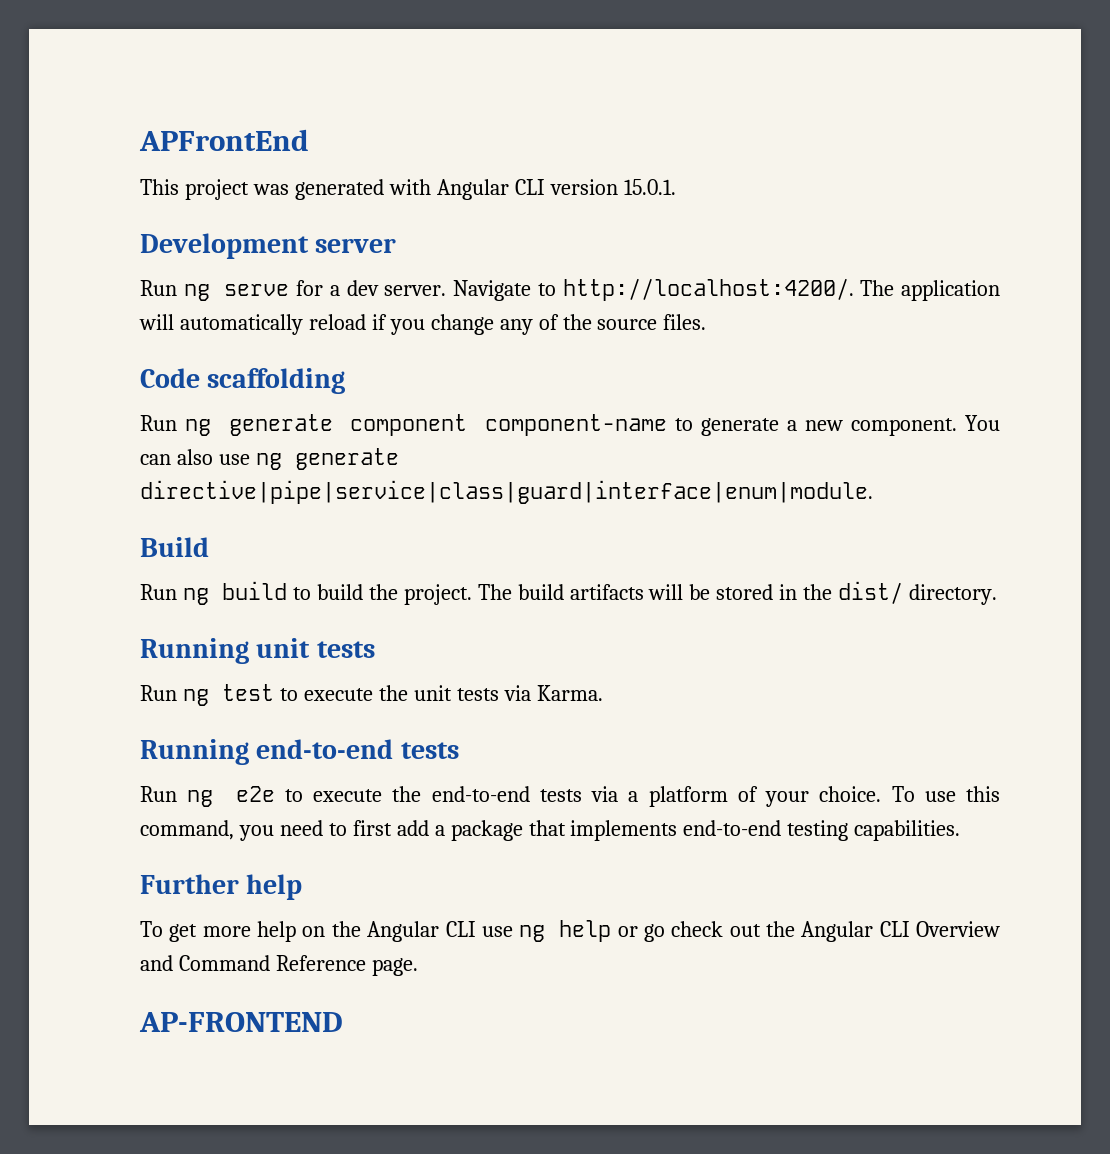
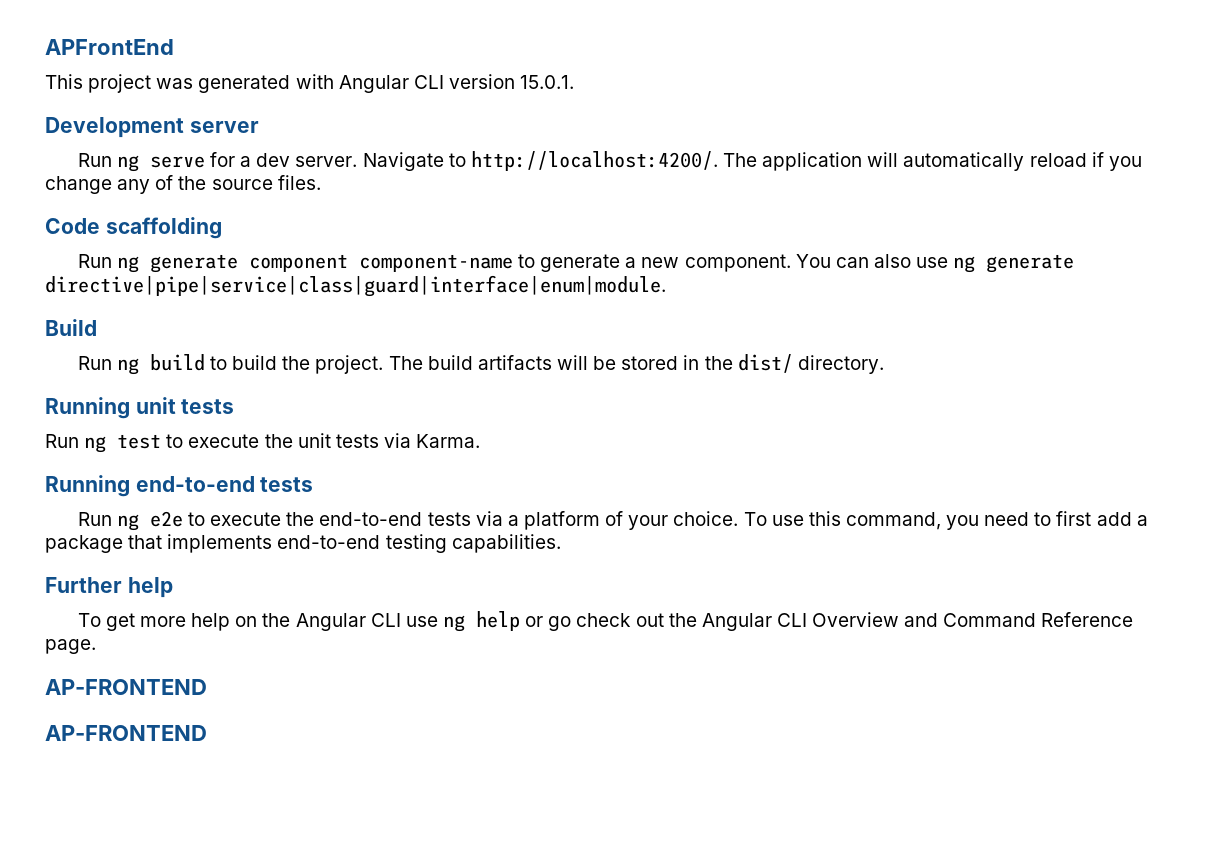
(343, 1022) none -> [45,725,207,741] // AP-FRONTEND

